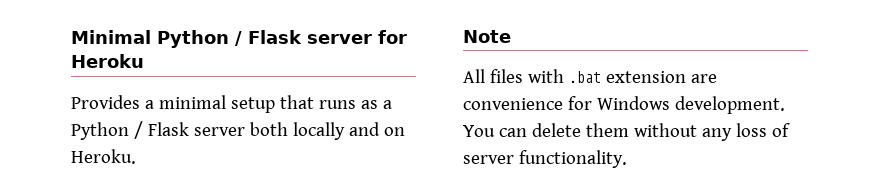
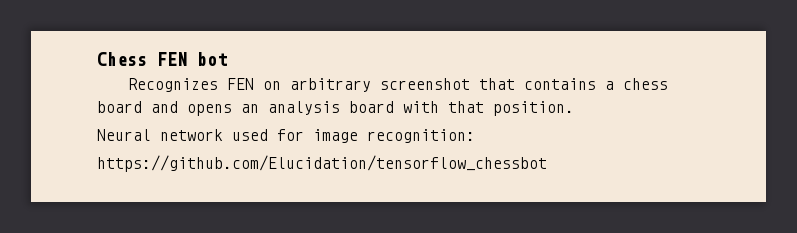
[71,30,407,48] [71,54,144,68] [71,95,392,113] [71,121,405,140] [71,149,136,164] [463,30,511,43] [463,69,717,83] [463,96,785,114] [463,123,790,141] [463,150,627,168] Minimal Python / Flask server for Heroku // Provides a minimal setup that runs as a Python / Flask server both locally and on Heroku. // Note // All files with .bat extension are convenience for Windows development. You can delete them without any loss of server functionality. -> [97,52,227,66] [127,78,668,92] [97,101,574,116] [97,129,475,143] [97,155,547,172] Chess FEN bot // Recognizes FEN on arbitrary screenshot that contains a chess board and opens an analysis board with that position. // Neural network used for image recognition: // https://github.com/Elucidation/tensorflow_chessbot

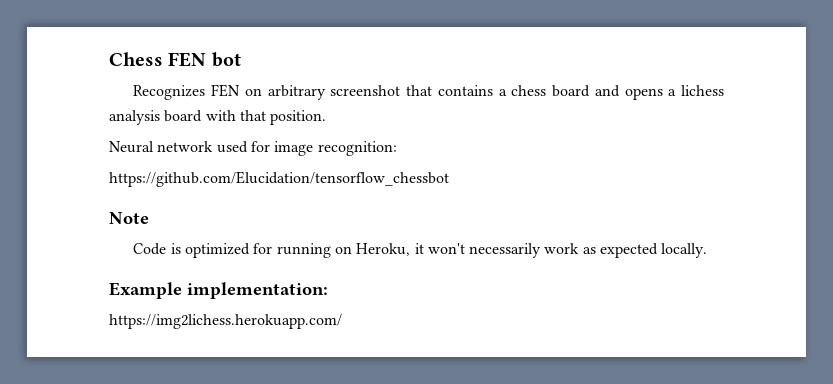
[241,104,259,113] an -> [668,85,725,96] a lichess
(547, 163) none -> [109,212,149,224] [133,243,708,258] [109,282,328,299] [109,314,342,329] // Note // Code is optimized for running on Heroku, it won't necessarily work as expected locally. // Example implementation: // https://img2lichess.herokuapp.com/

